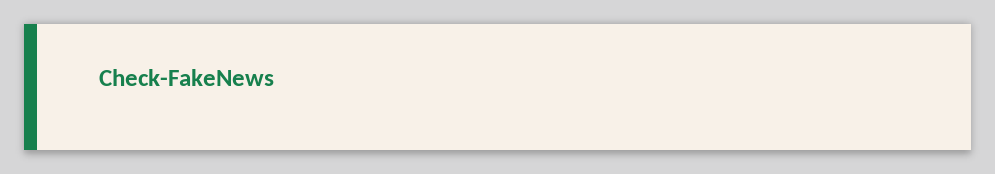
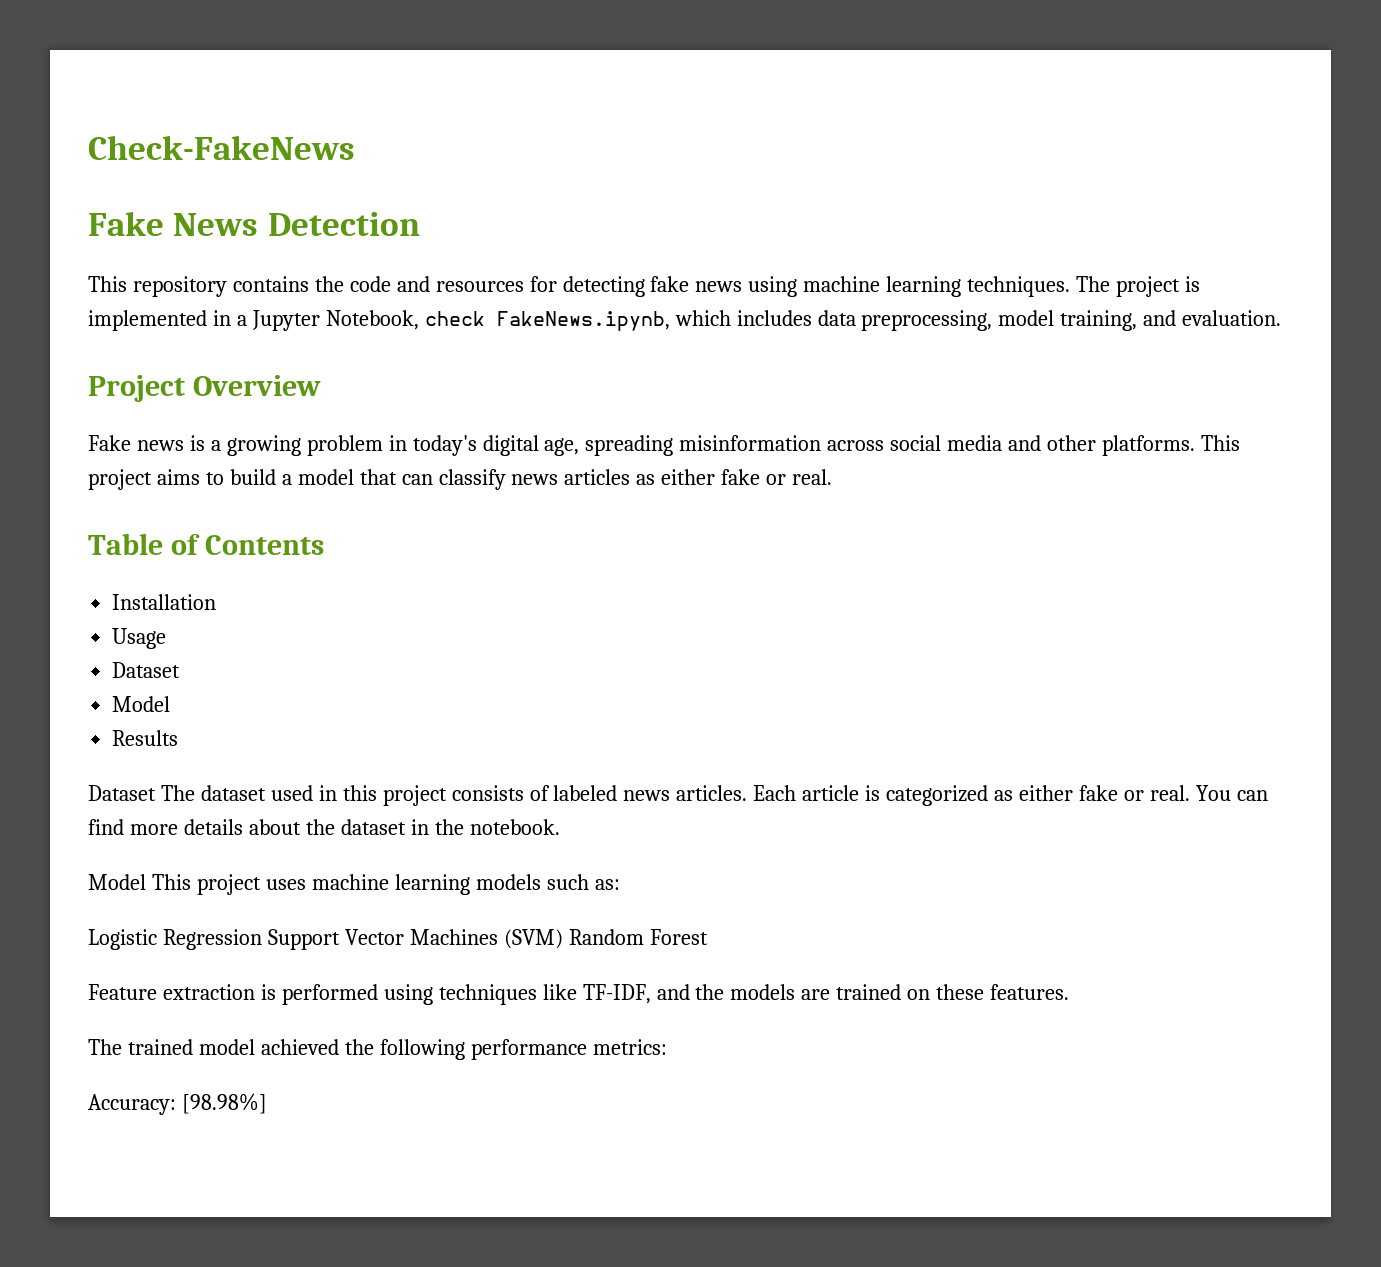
(274, 77) none -> [88,211,420,236] [88,276,1200,297] [88,310,1282,331] [88,375,321,402] [88,435,1240,456] [88,469,833,490] [88,533,324,555] [112,594,217,610] [112,628,167,649] [112,662,181,678] [112,696,171,712] [112,730,179,746] [88,785,1268,806] [88,819,560,835] [88,874,620,895] [88,929,708,950] [88,984,1070,1005] [88,1039,667,1060] [88,1093,267,1115] // Fake News Detection // This repository contains the code and resources for detecting fake news using machine learning techniques. The project is implemented in a Jupyter Notebook, check FakeNews.ipynb, which includes data preprocessing, model training, and evaluation. // Project Overview // Fake news is a growing problem in today's digital age, spreading misinformation across social media and other platforms. This project aims to build a model that can classify news articles as either fake or real. // Table of Contents // Installation // Usage // Dataset // Model // Results // Dataset The dataset used in this project consists of labeled news articles. Each article is categorized as either fake or real. You can find more details about the dataset in the notebook. // Model This project uses machine learning models such as: // Logistic Regression Support Vector Machines (SVM) Random Forest // Feature extraction is performed using techniques like TF-IDF, and the models are trained on these features. // The trained model achieved the following performance metrics: // Accuracy: [98.98%]

